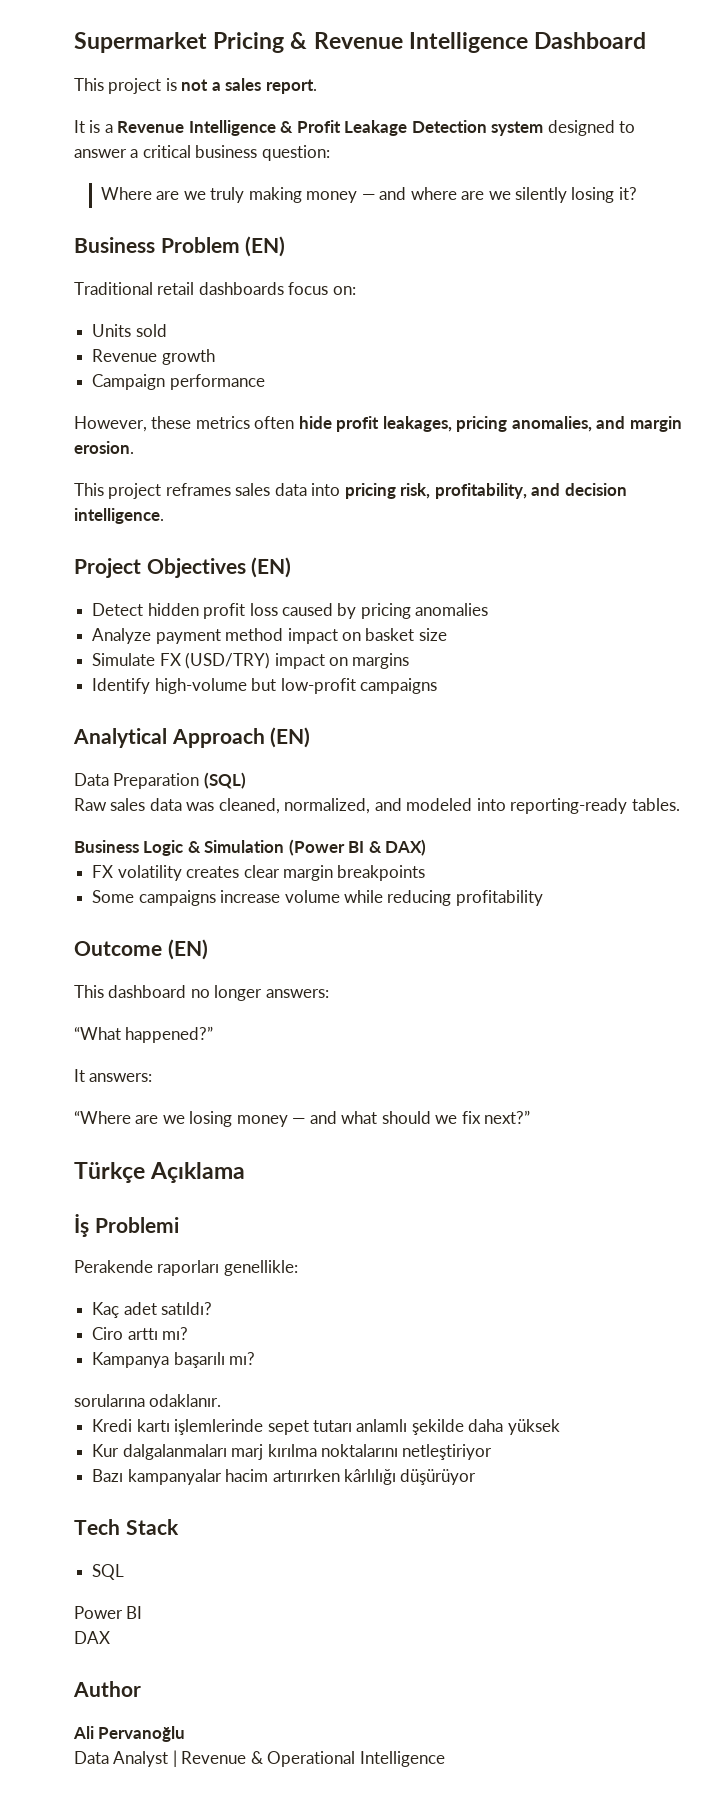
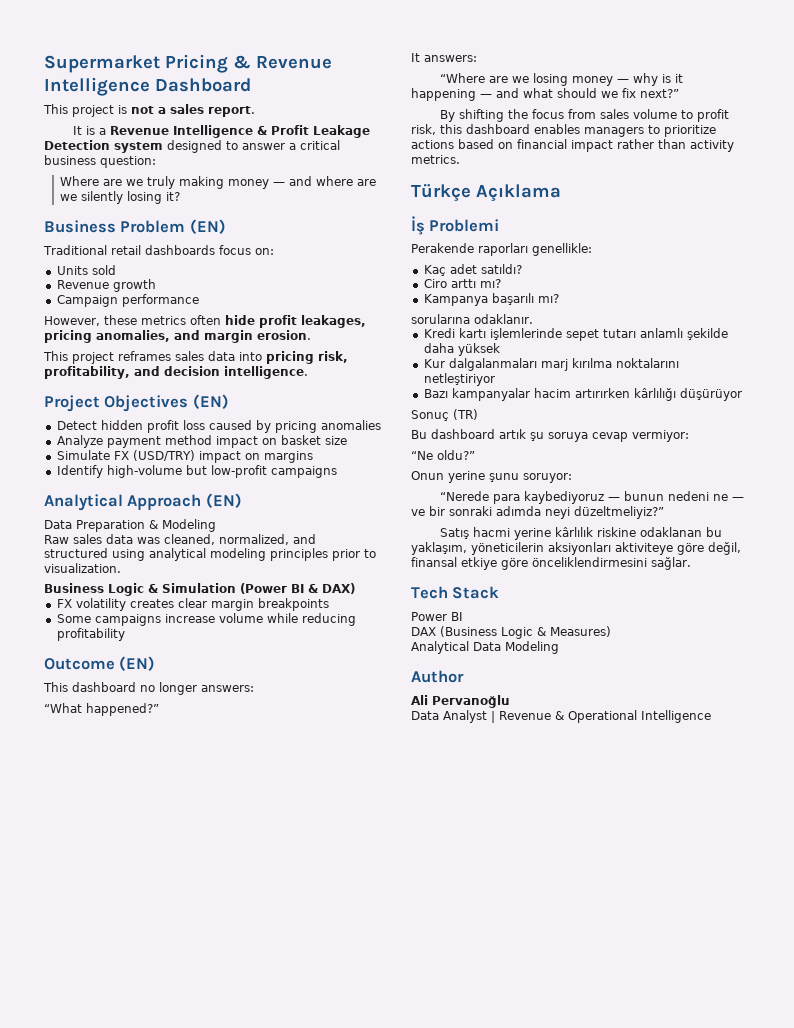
[203,772,246,789] (SQL) -> [149,519,216,532] & Modeling
[406,798,680,814] modeled into reporting-ready tables. -> [44,548,376,561] [44,563,121,573] structured using analytical modeling principles prior to visualization.
(306, 1121) none -> [632,73,683,86] [411,88,492,101] why is it happening —
(531, 1117) none -> [439,109,729,122] [411,124,716,137] [411,139,734,152] [411,155,460,164] // By shifting the focus from sales volume to profit risk, this dashboard enables managers to prioritize actions based on financial impact rather than activity metrics.
(477, 1477) none -> [411,409,478,421] [411,429,689,442] [411,450,475,460] [411,471,572,483] [439,491,744,504] [411,506,664,519] [439,527,722,540] [411,542,741,555] [411,557,691,570] // Sonuç (TR) // Bu dashboard artık şu soruya cevap vermiyor: // “Ne oldu?” // Onun yerine şunu soruyor: // “Nerede para kaybediyoruz — bunun nedeni ne — ve bir sonraki adımda neyi düzeltmeliyiz?” // Satış hacmi yerine kârlılık riskine odaklanan bu yaklaşım, yöneticilerin aksiyonları aktiviteye göre değil, finansal etkiye göre önceliklendirmesini sağlar.
[92,1564,125,1580] // SQL -> (500, 592) none
(110, 1637) none -> [440,626,611,639] [411,641,559,654] (Business Logic & Measures) // Analytical Data Modeling

